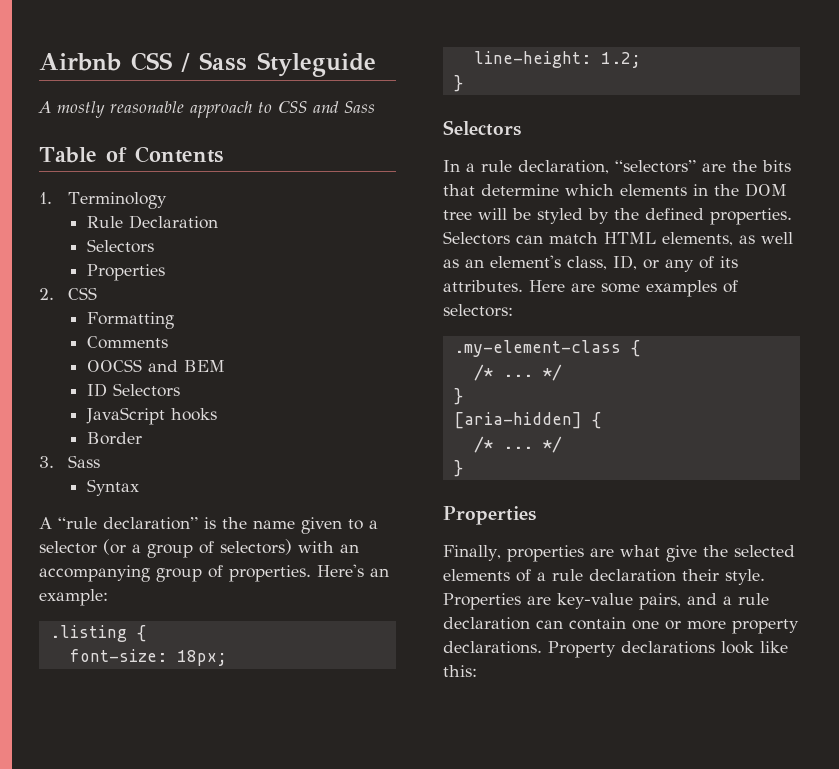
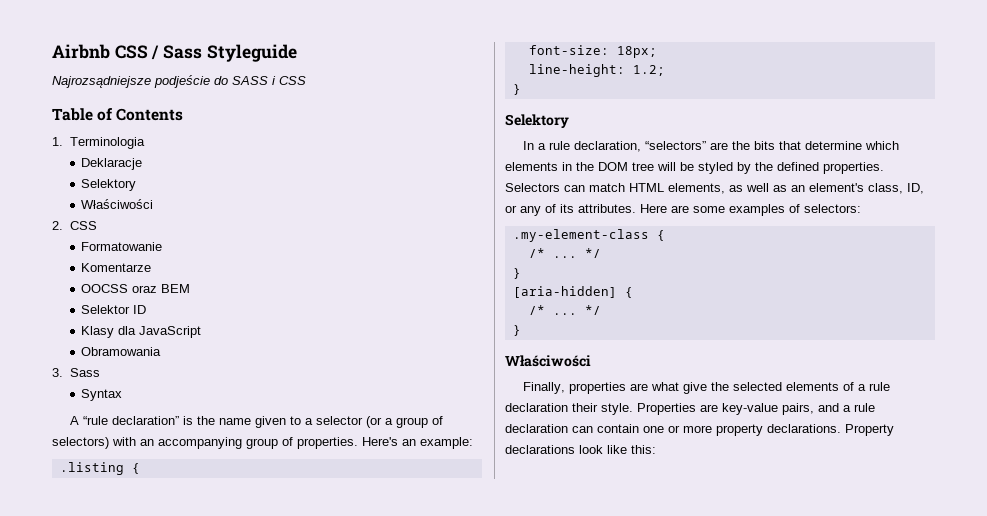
[38,101,375,118] A mostly reasonable approach to CSS and Sass -> [52,75,306,88] Najrozsądniejsze podjeście do SASS i CSS
[67,192,167,209] [86,215,218,229] [86,239,154,253] [86,264,165,281] Terminology // Rule Declaration // Selectors // Properties -> [69,137,145,149] [81,158,143,170] [81,179,137,191] [81,199,154,209] Terminologia // Deklaracje // Selektory // Właściwości
[86,312,174,329] [86,336,168,349] Formatting // Comments -> [81,242,163,251] [81,263,152,272] Formatowanie // Komentarze
[147,360,178,372] and -> [132,285,158,293] oraz
(225, 366) none -> [81,305,131,314] Selektor
[112,383,180,397] Selectors // -> [81,326,137,338] // Klasy dla
[170,408,217,421] [86,432,142,445] hooks // Border -> [81,347,162,356] // Obramowania
[443,120,521,136] Selectors -> [505,114,569,128] Selektory
[443,506,536,525] Properties -> [505,355,591,367] Właściwości

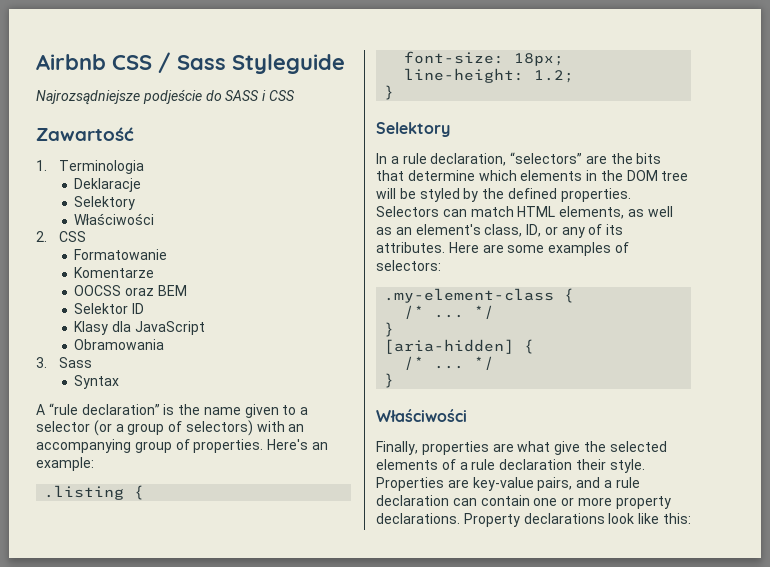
[52,108,184,121] Table of Contents -> [36,127,134,141] Zawartość

